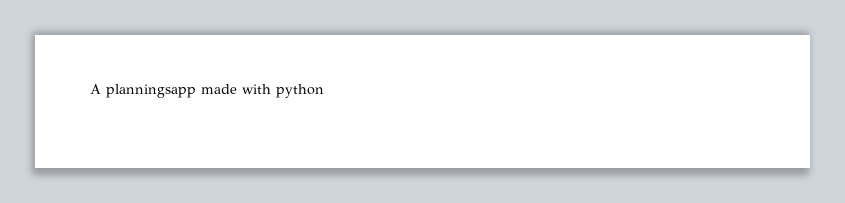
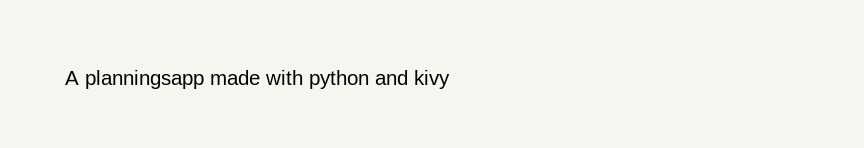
(324, 91) none -> [375,70,450,89] and kivy

